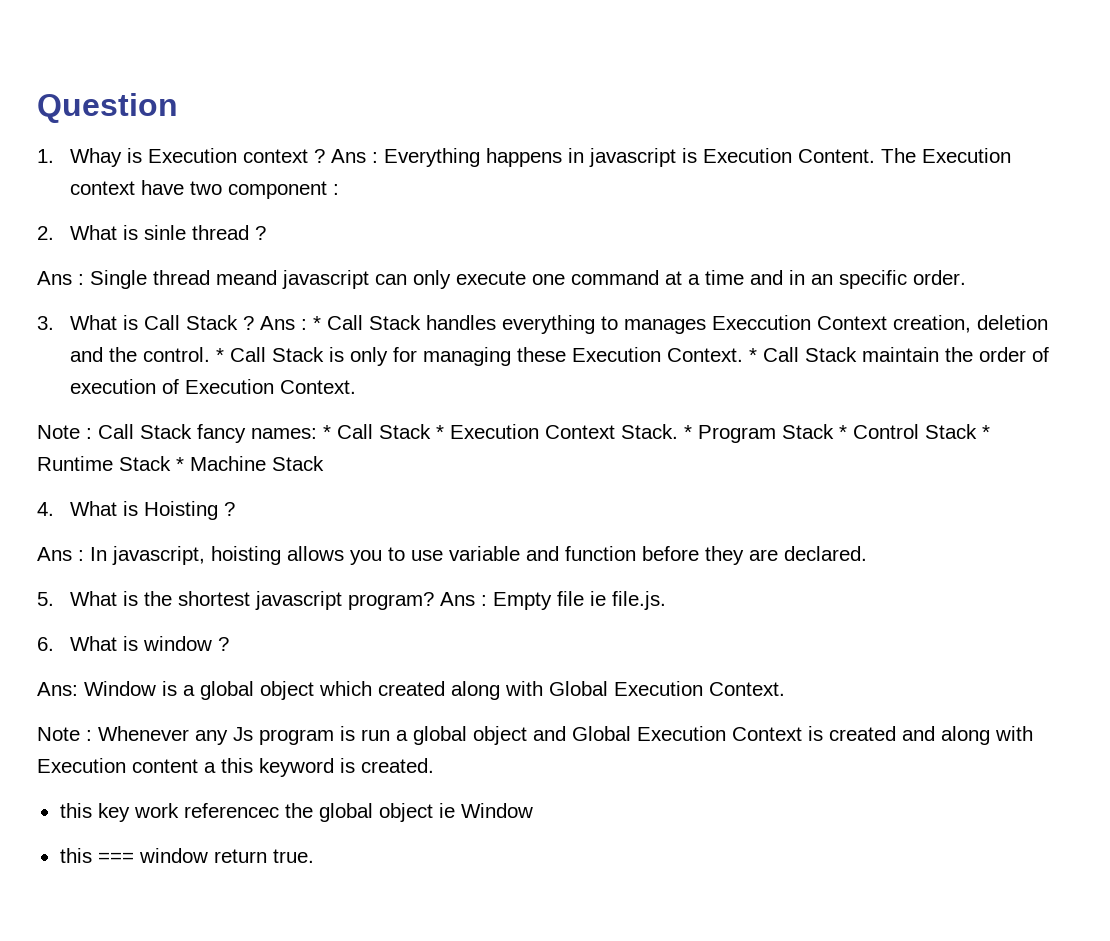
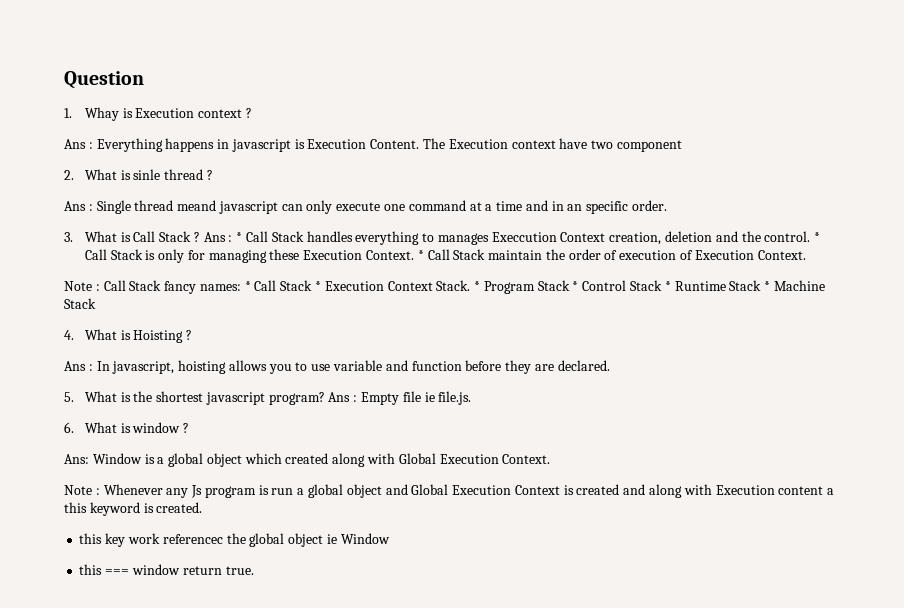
(326, 156) none -> (252, 113) //
[333,184,340,195] : -> (682, 146) none

